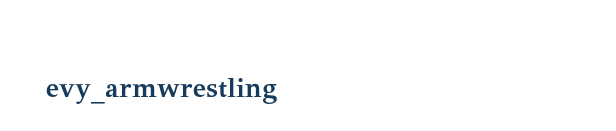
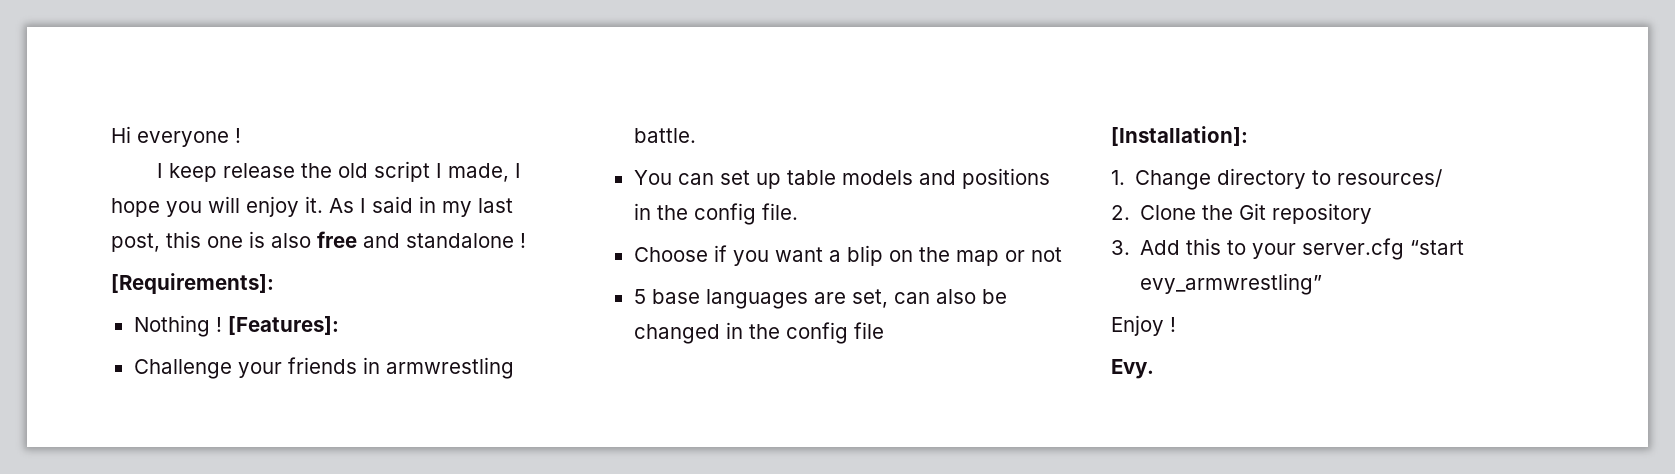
[46,78,277,104] evy_armwrestling -> [111,126,241,147] [157,161,522,182] [111,196,513,217] [111,231,526,252] [111,273,274,294] [133,315,339,337] [133,357,514,379] [633,128,696,143] [633,168,1050,189] [633,203,798,225] [633,245,1062,266] [633,289,1007,309] [633,322,884,344] [1111,126,1248,146] [1111,168,1443,190] [1111,203,1373,224] [1111,238,1465,260] [1140,273,1323,295] [1111,315,1176,336] [1111,359,1154,379] Hi everyone ! // I keep release the old script I made, I hope you will enjoy it. As I said in my last post, this one is also free and standalone ! // [Requirements]: // Nothing ! [Features]: // Challenge your friends in armwrestling battle. // You can set up table models and positions in the config file. // Choose if you want a blip on the map or not // 5 base languages are set, can also be changed in the config file // [Installation]: // 1. Change directory to resources/ // 2. Clone the Git repository // 3. Add this to your server.cfg “start evy_armwrestling” // Enjoy ! // Evy.

